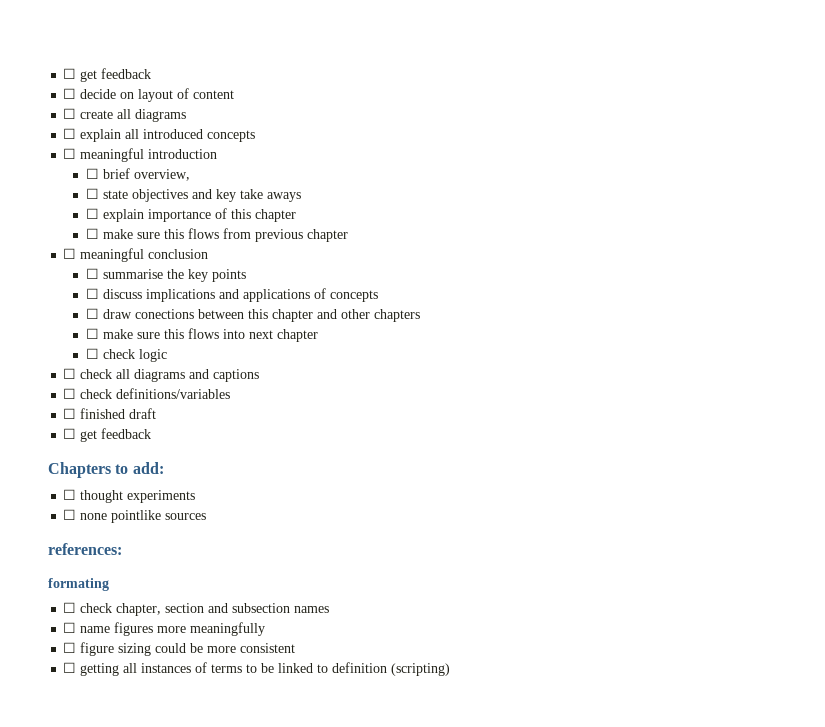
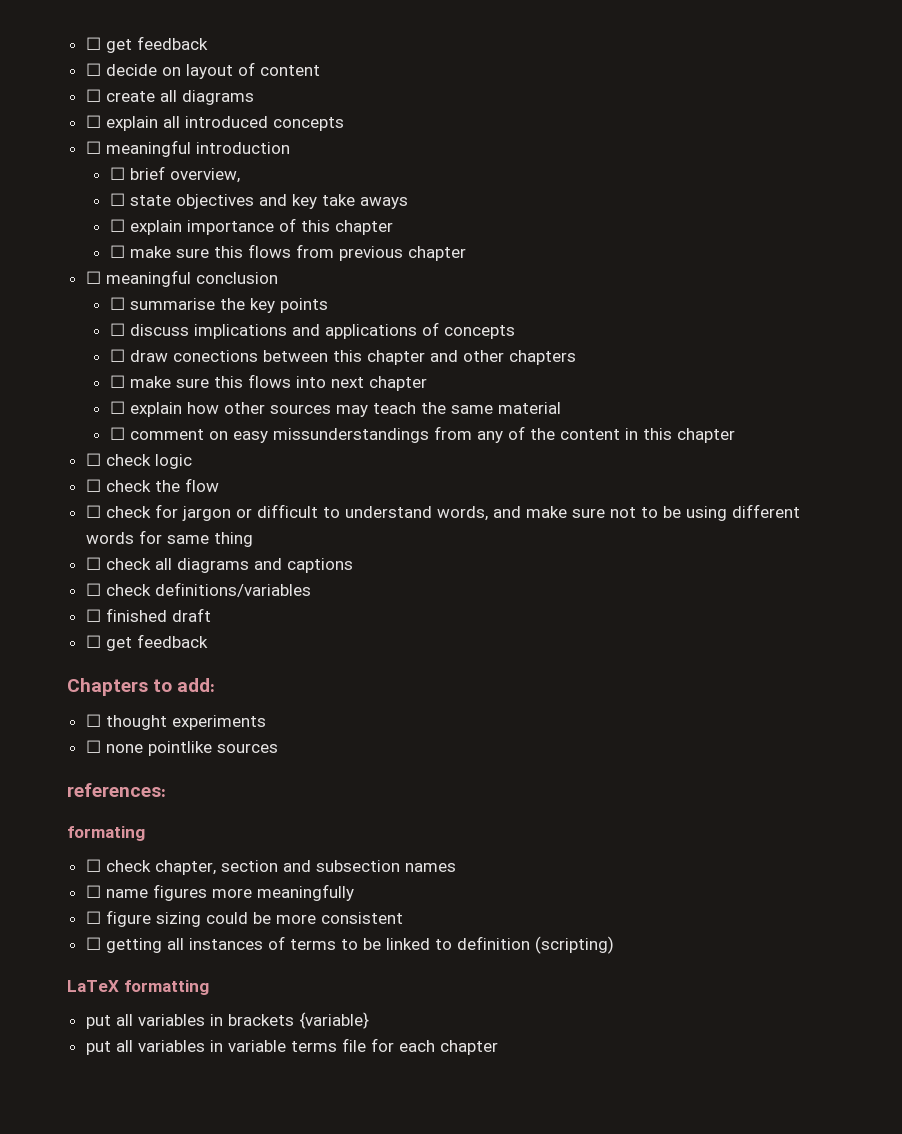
[102,349,167,362] check logic -> [129,402,561,417] [109,426,735,443] [85,453,192,469] [85,478,219,492] [85,504,800,521] [85,530,253,547] explain how other sources may teach the same material // ☐ comment on easy missunderstandings from any of the content in this chapter // ☐ check logic // ☐ check the flow // ☐ check for jargon or difficult to understand words, and make sure not to be using different words for same thing
(451, 669) none -> [67,980,209,995] [85,1012,369,1029] [85,1038,498,1055] // LaTeX formatting // put all variables in brackets {variable} // put all variables in variable terms file for each chapter

